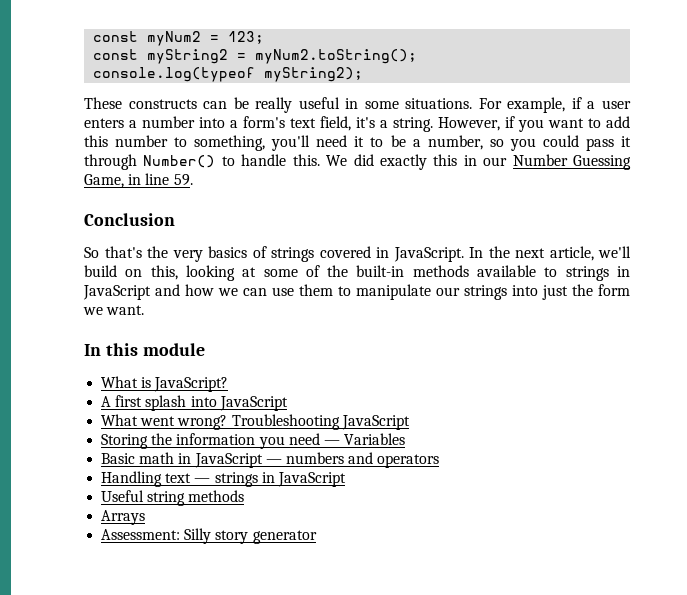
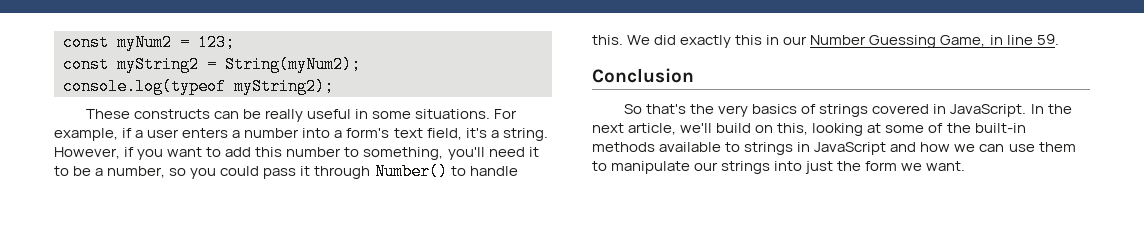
[255,49,418,64] myNum2.toString(); -> [225,56,361,73] String(myNum2);
[84,343,205,356] [101,376,229,392] [101,395,288,411] [101,414,410,430] [101,433,406,449] [101,452,440,468] [101,471,346,487] [101,490,245,506] [101,510,146,525] [101,528,317,544] // In this module // What is JavaScript? // A first splash into JavaScript // What went wrong? Troubleshooting JavaScript // Storing the information you need — Variables // Basic math in JavaScript — numbers and operators // Handling text — strings in JavaScript // Useful string methods // Arrays // Assessment: Silly story generator -> (966, 166) none

